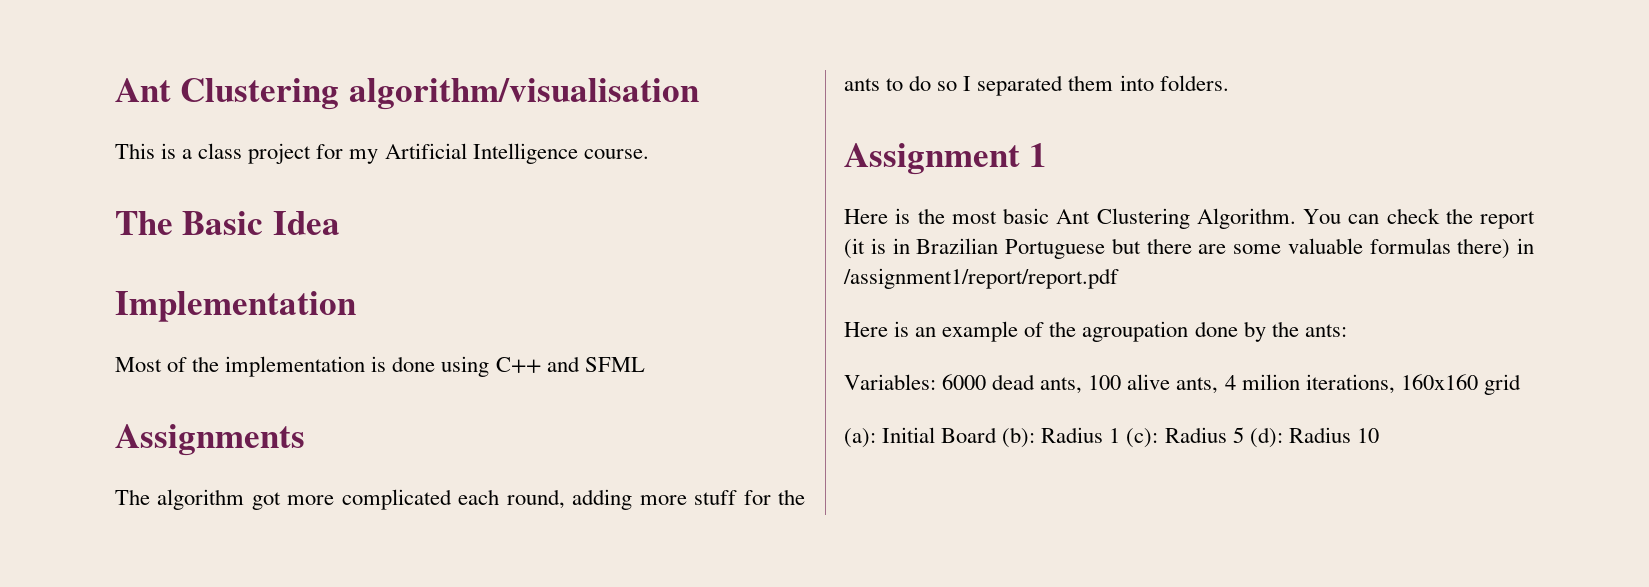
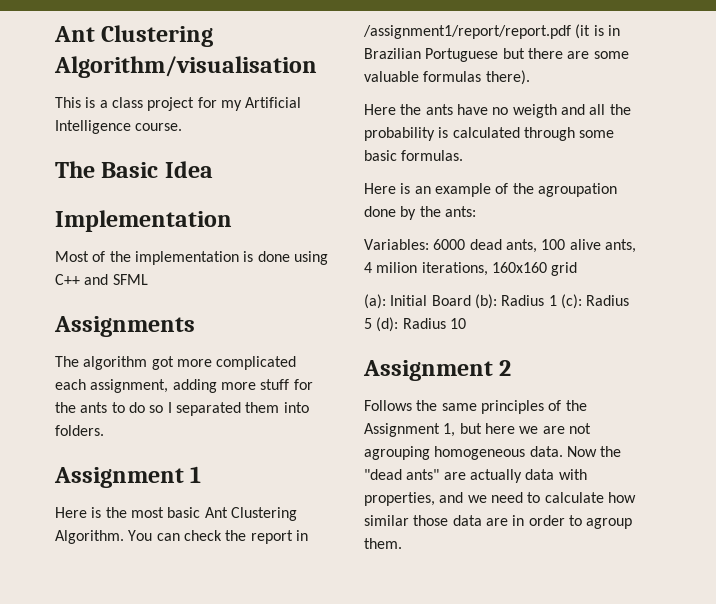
[115,78,699,110] Ant Clustering algorithm/visualisation -> [54,25,214,47] [54,56,317,78] Ant Clustering Algorithm/visualisation
[506,489,565,509] round, -> [90,379,169,393] assignment,
(1535, 220) none -> [295,530,308,541] [363,25,571,39] in /assignment1/report/report.pdf
[1457,238,1534,259] [843,268,1119,289] there) in /assignment1/report/report.pdf -> [485,70,530,85] [364,104,631,118] [364,127,615,141] [364,150,464,161] there). // Here the ants have no weigth and all the probability is calculated through some basic formulas.
(1379, 435) none -> [363,360,512,381] [364,400,587,414] [364,423,591,437] [364,446,622,460] [364,469,587,483] [364,492,636,506] [364,515,633,529] [364,538,402,549] // Assignment 2 // Follows the same principles of the Assignment 1, but here we are not agrouping homogeneous data. Now the "dead ants" are actually data with properties, and we need to calculate how similar those data are in order to agroup them.

